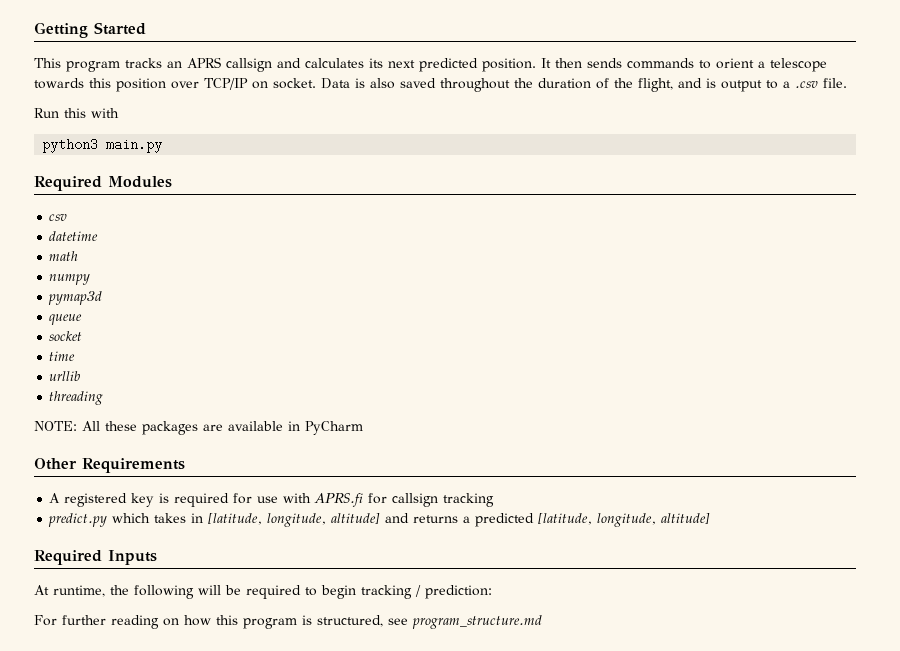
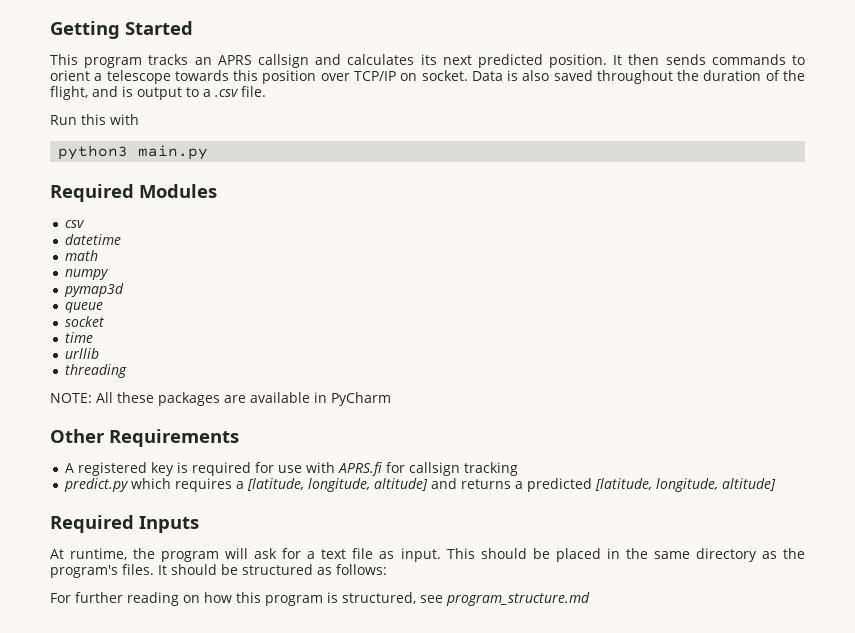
[154,513,204,523] takes in -> [174,478,244,492] requires a
[134,585,492,599] following will be required to begin tracking / prediction: -> [161,548,805,562] [50,564,387,578] program will ask for a text file as input. This should be placed in the same directory as the program's files. It should be structured as follows:

